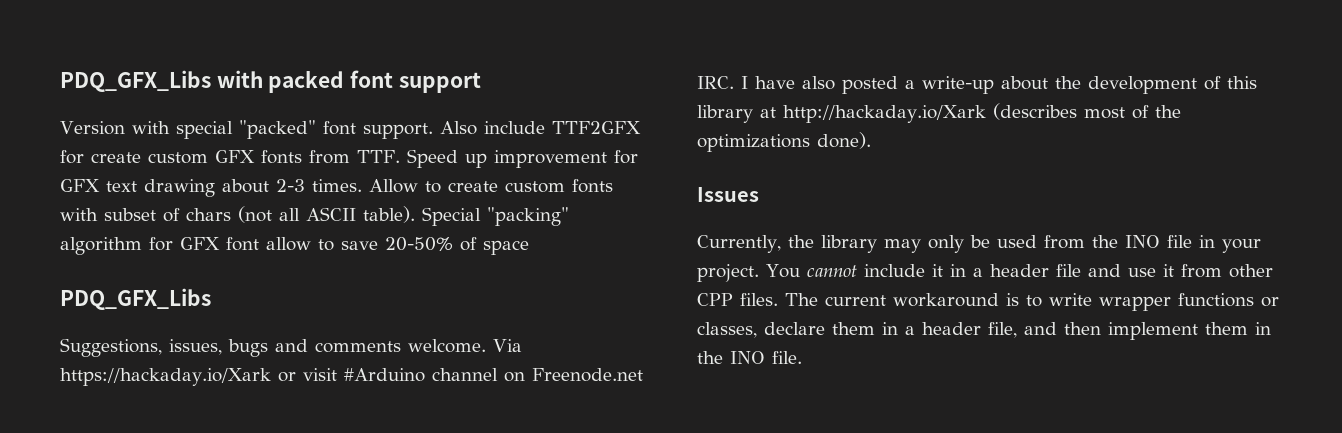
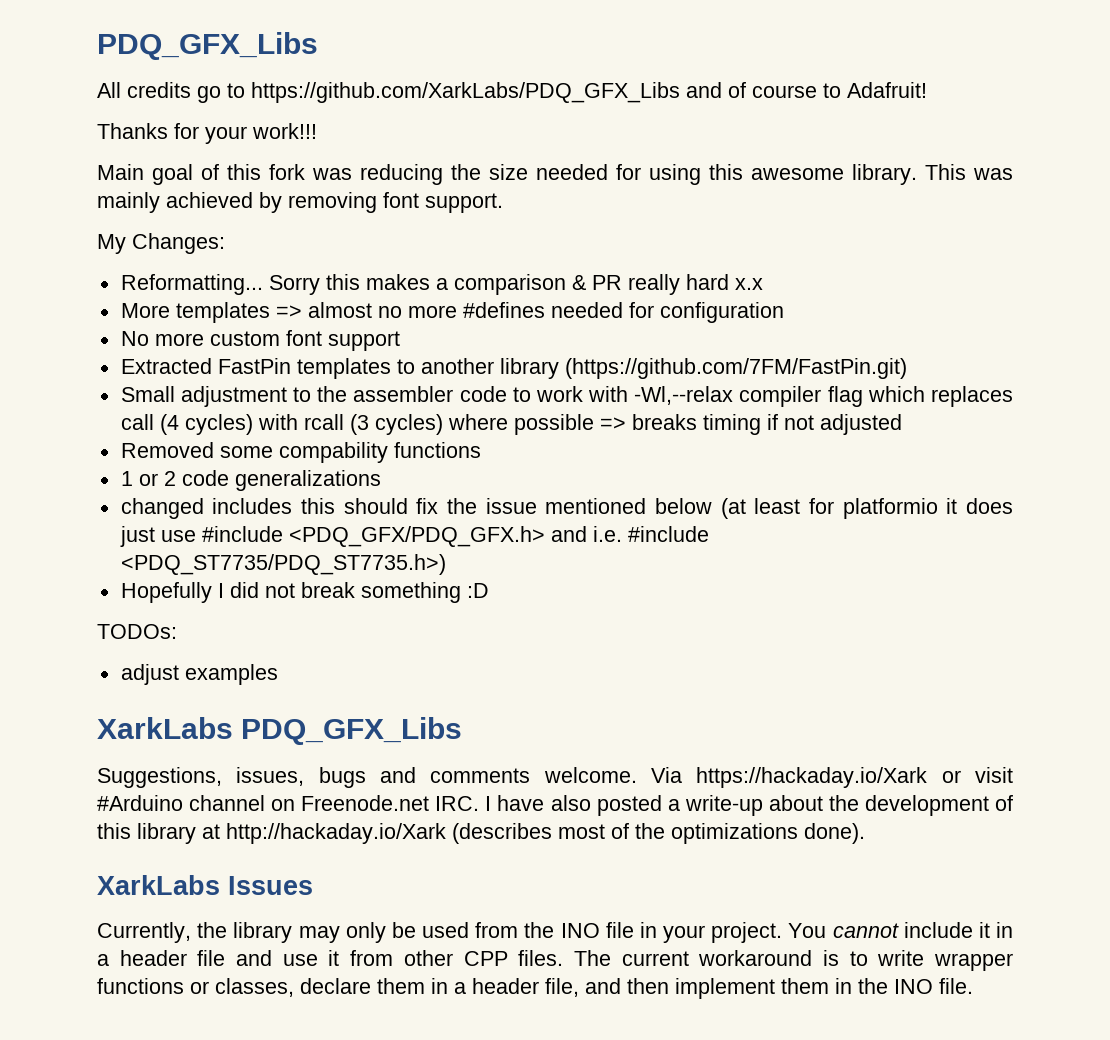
[60,70,481,93] [60,120,641,139] [60,149,638,168] [60,179,613,197] [60,206,569,226] [60,237,529,255] PDQ_GFX_Libs with packed font support // Version with special "packed" font support. Also include TTF2GFX for create custom GFX fonts from TTF. Speed up improvement for GFX text drawing about 2-3 times. Allow to create custom fonts with subset of chars (not all ASCII table). Special "packing" algorithm for GFX font allow to save 20-50% of space // -> [97,32,318,60] [97,82,927,103] [97,123,317,144] [97,164,1013,185] [97,192,503,213] [97,233,225,254] [120,274,763,295] [120,302,784,323] [120,330,400,351] [120,358,907,379] [120,386,1013,407] [120,414,902,435] [120,442,481,463] [120,470,381,491] [120,498,1014,519] [119,526,709,547] [120,554,446,575] [120,582,489,603] [97,624,177,639] [120,664,278,685] [97,717,233,739] PDQ_GFX_Libs // All credits go to https://github.com/XarkLabs/PDQ_GFX_Libs and of course to Adafruit! // Thanks for your work!!! // Main goal of this fork was reducing the size needed for using this awesome library. This was mainly achieved by removing font support. // My Changes: // Reformatting... Sorry this makes a comparison & PR really hard x.x // More templates => almost no more #defines needed for configuration // No more custom font support // Extracted FastPin templates to another library (https://github.com/7FM/FastPin.git) // Small adjustment to the assembler code to work with -Wl,--relax compiler flag which replaces call (4 cycles) with rcall (3 cycles) where possible => breaks timing if not adjusted // Removed some compability functions // 1 or 2 code generalizations // changed includes this should fix the issue mentioned below (at least for platformio it does just use #include <PDQ_GFX/PDQ_GFX.h> and i.e. #include <PDQ_ST7735/PDQ_ST7735.h>) // Hopefully I did not break something :D // TODOs: // adjust examples // XarkLabs
(871, 140) none -> [97,875,220,895] XarkLabs

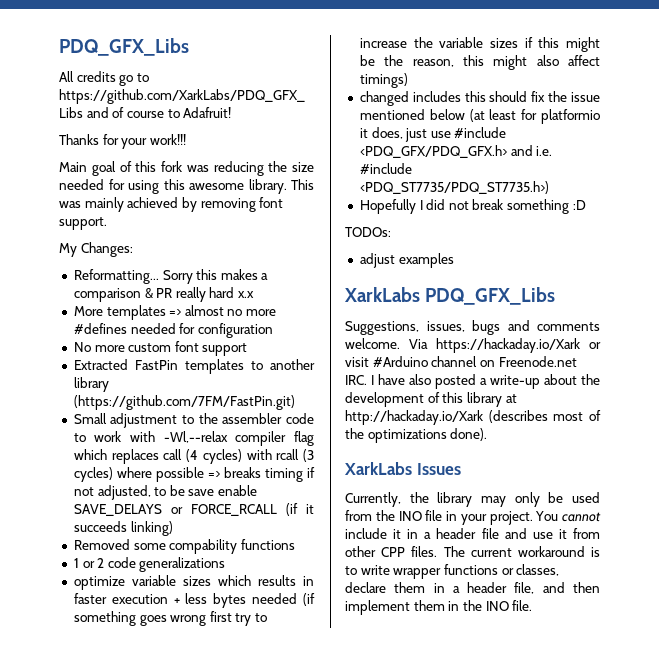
[819,414,902,435] adjusted -> [97,485,258,500] [73,503,314,516] [73,521,173,536] adjusted, to be save enable SAVE_DELAYS or FORCE_RCALL (if it succeeds linking)
(381, 480) none -> [73,575,314,590] [73,593,316,608] [73,611,268,626] [359,37,600,52] [359,55,600,70] [359,73,408,88] // optimize variable sizes which results in faster execution + less bytes needed (if something goes wrong first try to increase the variable sizes if this might be the reason, this might also affect timings)
[966,498,1014,514] does -> [371,127,403,139] does,

